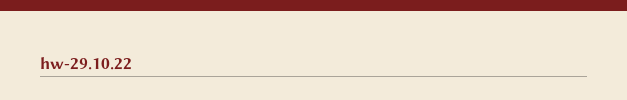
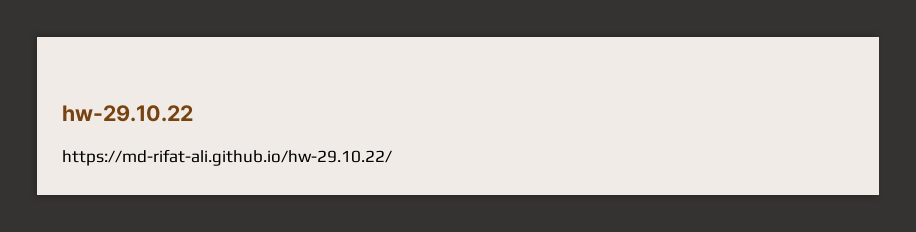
(132, 63) none -> [62,149,392,166] // https://md-rifat-ali.github.io/hw-29.10.22/

